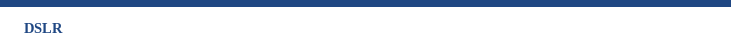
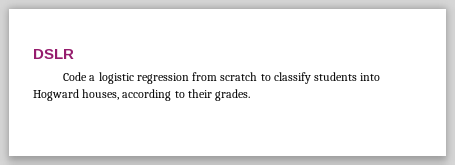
(63, 28) none -> [63,72,381,84] [33,89,251,101] // Code a logistic regression from scratch to classify students into Hogward houses, according to their grades.

